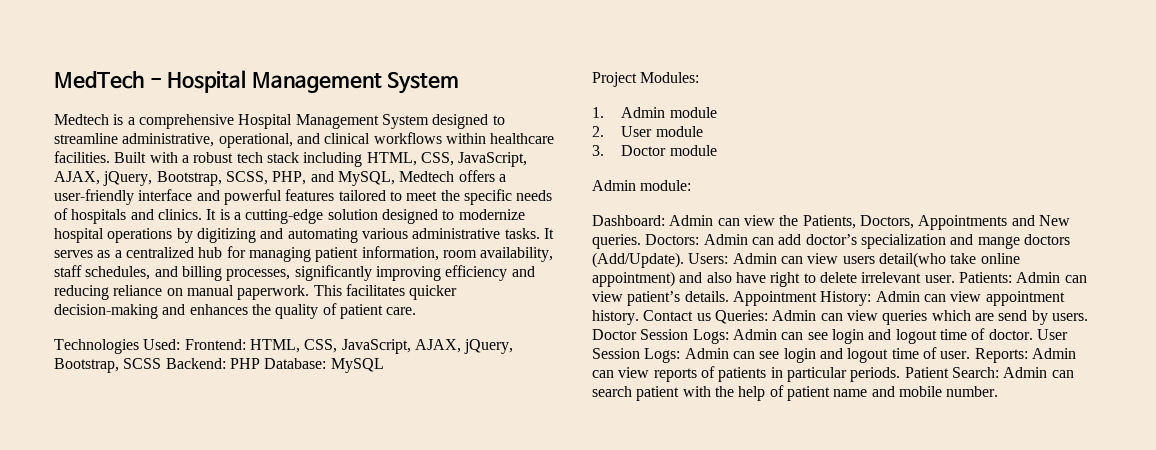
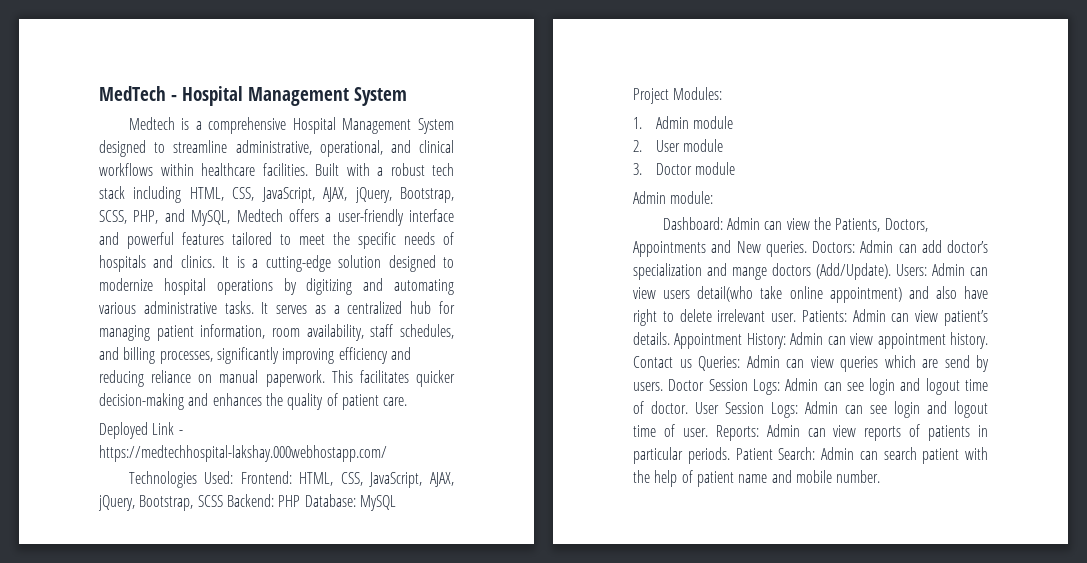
(417, 311) none -> [99,422,183,439] [99,445,387,462] // Deployed Link - https://medtechhospital-lakshay.000webhostapp.com/

